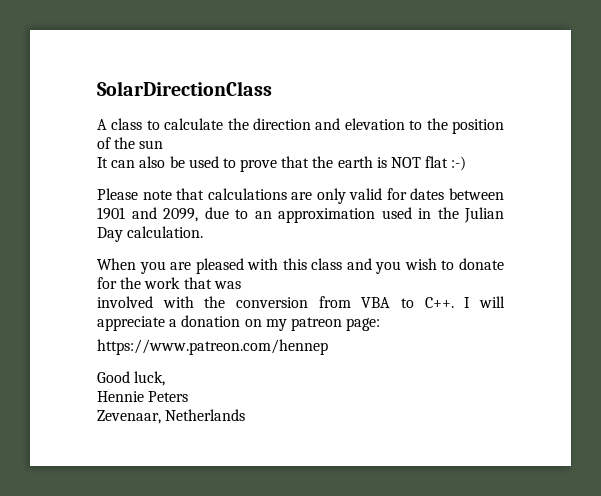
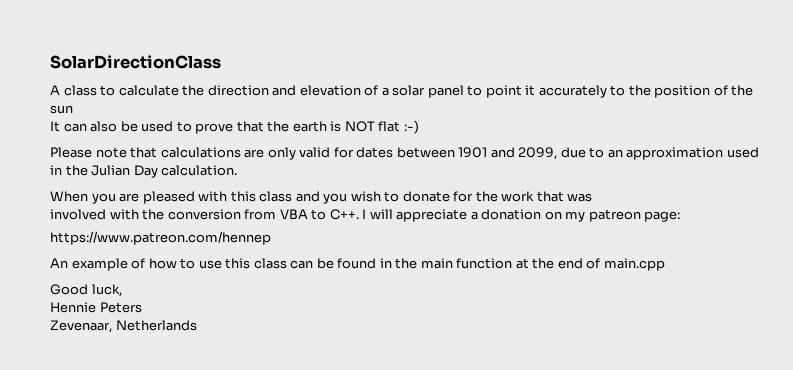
(405, 124) none -> [364,85,607,98] of a solar panel to point it accurately
(328, 347) none -> [50,258,665,271] // An example of how to use this class can be found in the main function at the end of main.cpp

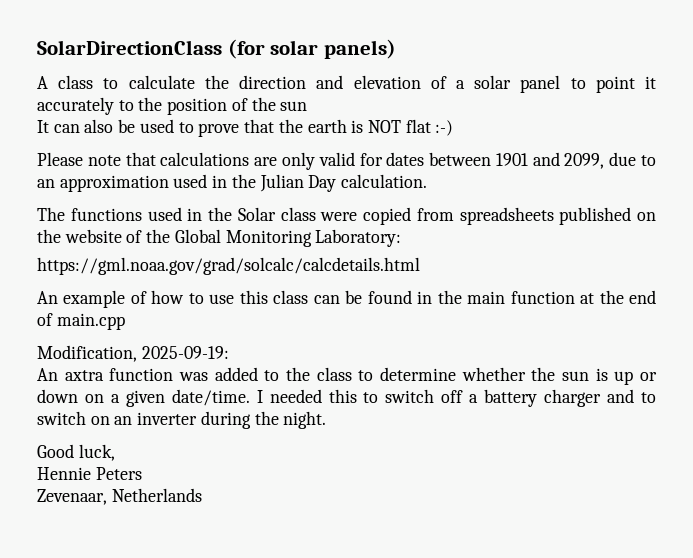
(221, 62) none -> [227,39,396,59] (for solar panels)
[50,191,593,204] [50,209,681,222] [50,231,271,245] When you are pleased with this class and you wish to donate for the work that was // involved with the conversion from VBA to C++. I will appreciate a donation on my patreon page: // https://www.patreon.com/hennep -> [37,207,656,225] [37,229,402,247] [37,257,420,275] The functions used in the Solar class were copied from spreadsheets published on the website of the Global Monitoring Laboratory: // https://gml.noaa.gov/grad/solcalc/calcdetails.html
(665, 264) none -> [37,345,229,362] [37,367,657,385] [37,389,656,407] [37,411,327,429] // Modification, 2025-09-19: // An axtra function was added to the class to determine whether the sun is up or down on a given date/time. I needed this to switch off a battery charger and to switch on an inverter during the night.

